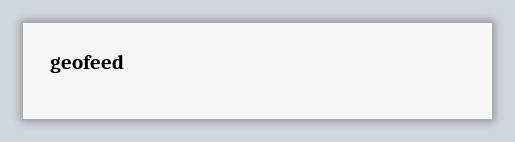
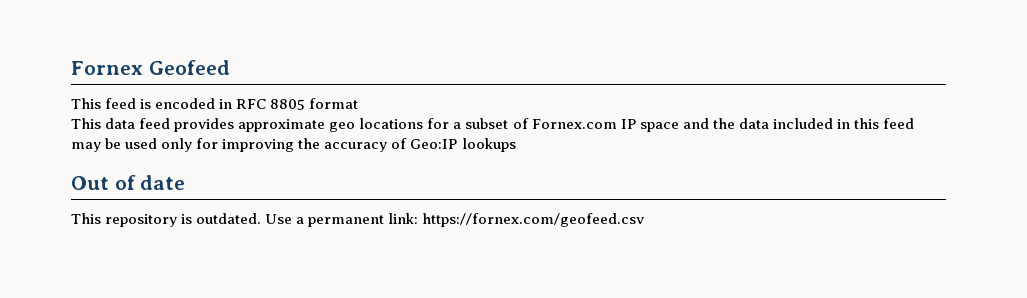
[50,54,124,73] geofeed -> [71,60,230,75] [71,98,359,110] [71,118,914,132] [71,138,516,152] [71,175,186,190] [71,213,646,227] Fornex Geofeed // This feed is encoded in RFC 8805 format // This data feed provides approximate geo locations for a subset of Fornex.com IP space and the data included in this feed may be used only for improving the accuracy of Geo:IP lookups // Out of date // This repository is outdated. Use a permanent link: https://fornex.com/geofeed.csv

